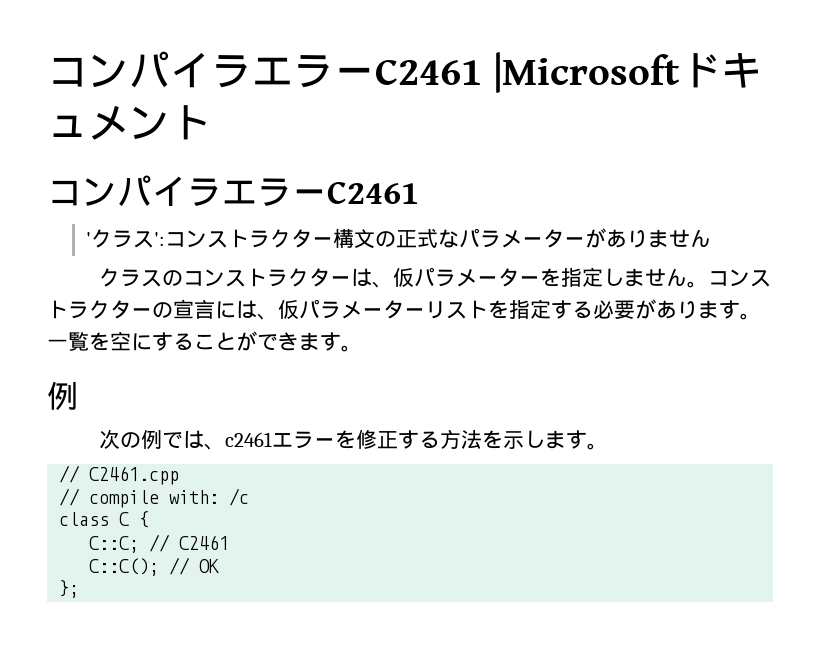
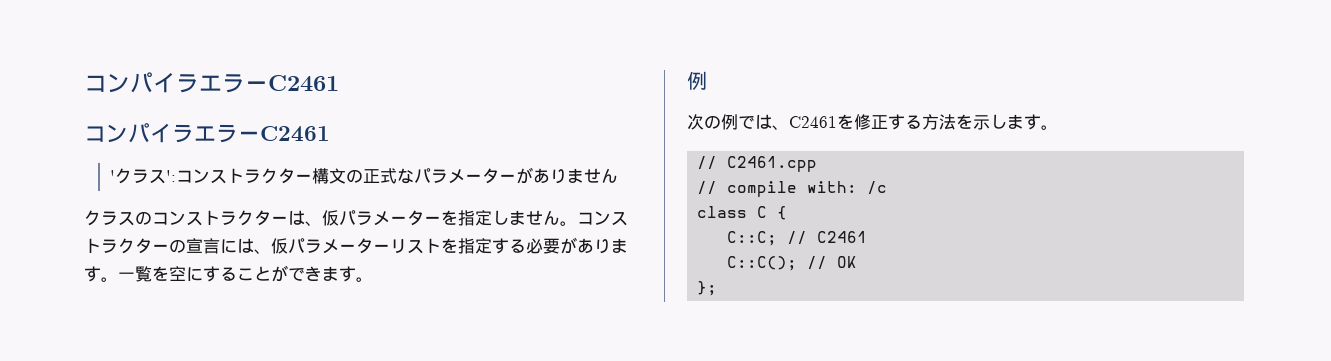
[47,51,762,93] [47,105,211,140] コンパイラエラーC2461 |Microsoftドキュメント -> [84,72,339,93] コンパイラエラーC2461
[224,431,335,449] c2461エラー -> [789,116,837,128] C2461

